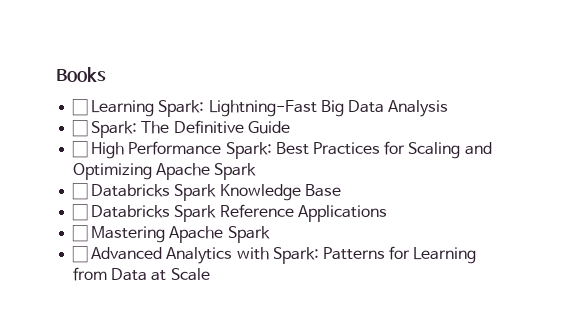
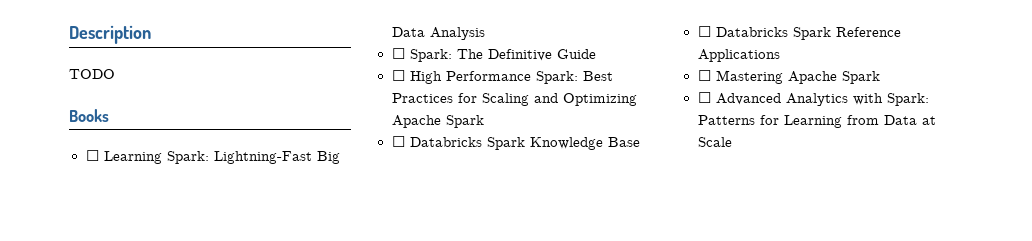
(56, 74) none -> [69,25,151,44] [69,69,115,79] Description // TODO //

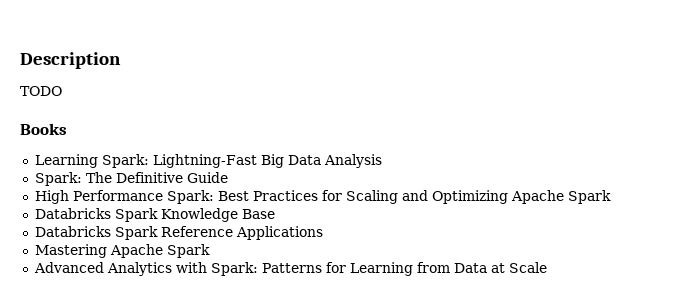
[85,150,99,161] ☐ -> (67, 129) none
[391,48,405,59] ☐ -> (382, 161) none
[391,70,405,81] ☐ -> (228, 177) none
[391,136,405,147] ☐ -> (611, 197) none
[697,26,711,37] ☐ -> (275, 214) none
[697,70,711,81] ☐ -> (323, 233) none
[697,92,711,103] ☐ -> (210, 251) none

